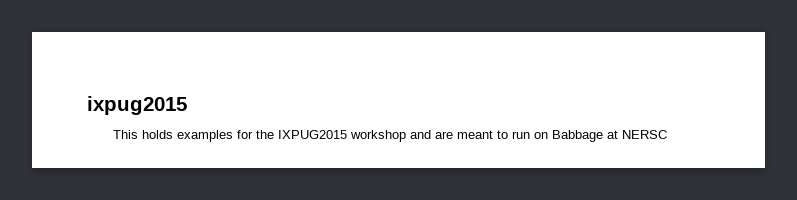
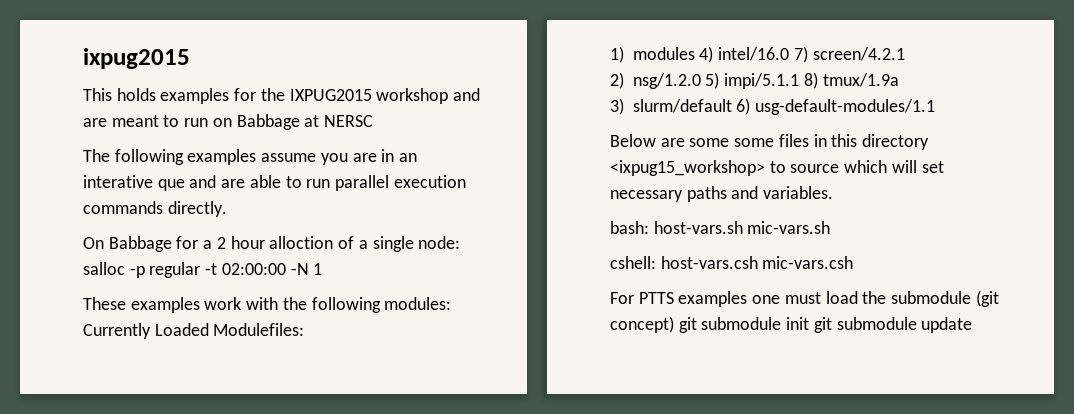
(668, 134) none -> [83,149,418,165] [83,175,466,191] [83,201,227,217] [83,236,461,252] [83,262,323,278] [83,297,452,313] [83,323,305,339] [610,46,905,63] [610,72,899,89] [610,98,936,115] [610,134,930,150] [610,160,944,176] [610,186,834,202] [610,221,831,234] [610,256,854,269] [610,290,999,307] [610,316,973,333] // The following examples assume you are in an interative que and are able to run parallel execution commands directly. // On Babbage for a 2 hour alloction of a single node: salloc -p regular -t 02:00:00 -N 1 // These examples work with the following modules: Currently Loaded Modulefiles: // 1) modules 4) intel/16.0 7) screen/4.2.1 // 2) nsg/1.2.0 5) impi/5.1.1 8) tmux/1.9a // 3) slurm/default 6) usg-default-modules/1.1 // Below are some some files in this directory <ixpug15_workshop> to source which will set necessary paths and variables. // bash: host-vars.sh mic-vars.sh // cshell: host-vars.csh mic-vars.csh // For PTTS examples one must load the submodule (git concept) git submodule init git submodule update

